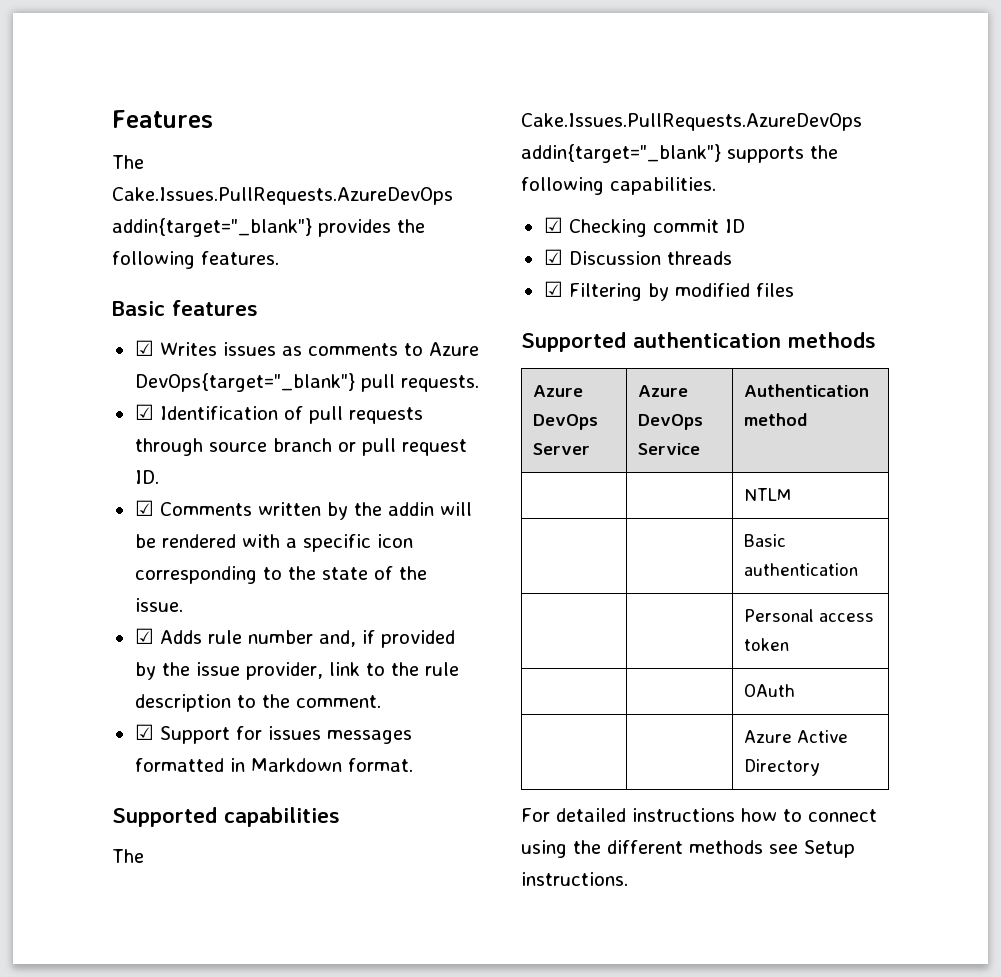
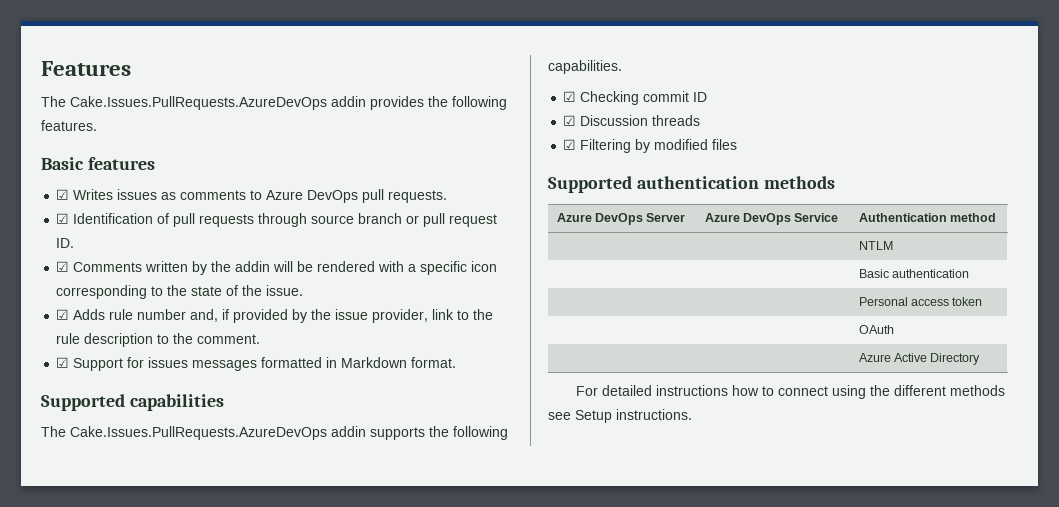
[112,218,312,237] addin{target="_blank"} -> [331,96,366,107] addin
[134,373,355,392] DevOps{target="_blank"} -> [307,190,359,203] DevOps
[521,144,721,163] addin{target="_blank"} -> [331,426,366,437] addin

